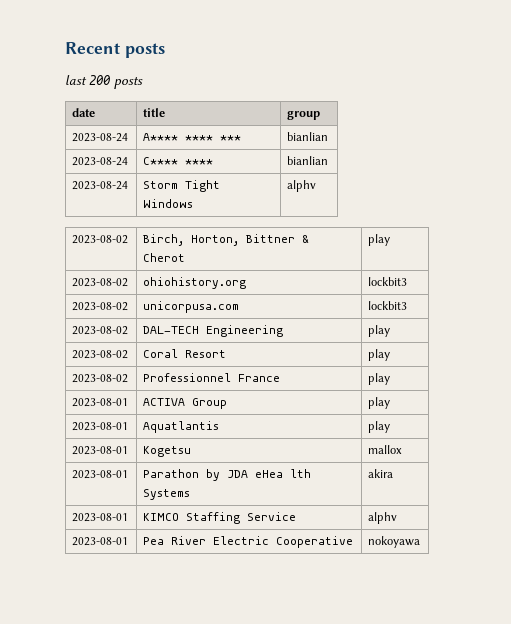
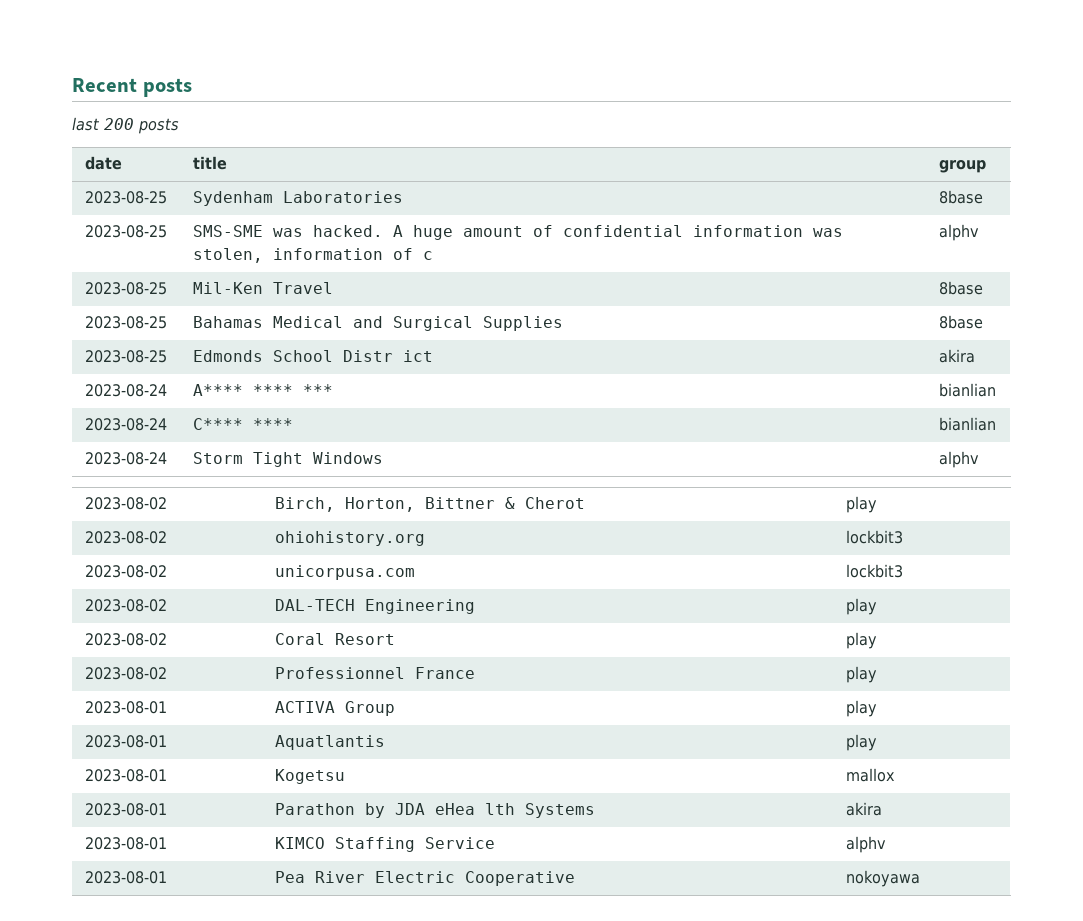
(321, 115) none -> [84,191,167,204] [192,191,403,206] [938,190,983,204] [84,225,167,238] [192,225,843,240] [192,248,433,263] [938,224,979,241] [84,282,167,295] [192,282,333,294] [938,281,983,295] [84,316,167,329] [192,316,563,331] [938,315,983,329] [84,350,167,363] [192,350,433,362] [938,349,975,363] // 2023-08-25 | Sydenham Laboratories | 8base // 2023-08-25 | SMS-SME was hacked. A huge amount of confidential information was stolen, information of c | alphv // 2023-08-25 | Mil-Ken Travel | 8base // 2023-08-25 | Bahamas Medical and Surgical Supplies | 8base // 2023-08-25 | Edmonds School Distr ict | akira

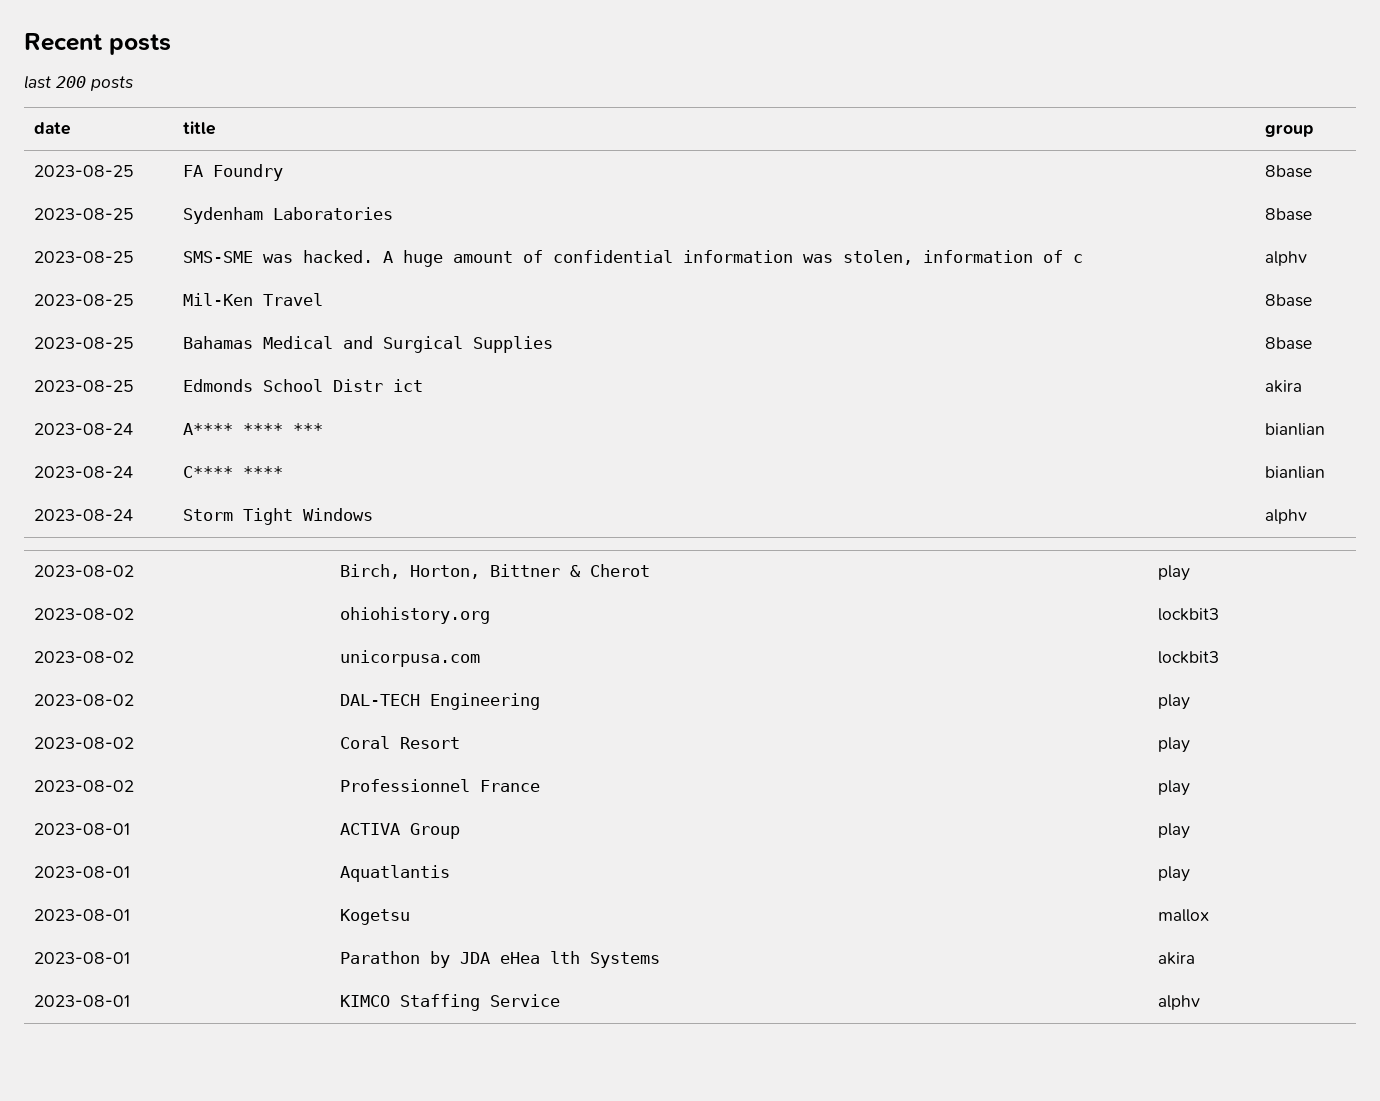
(986, 166) none -> [33,165,134,177] [182,164,283,181] [1264,165,1312,178] // 2023-08-25 | FA Foundry | 8base
[84,871,167,884] [274,871,575,886] [845,870,920,887] // 2023-08-01 | Pea River Electric Cooperative | nokoyawa -> (1200, 1002) none

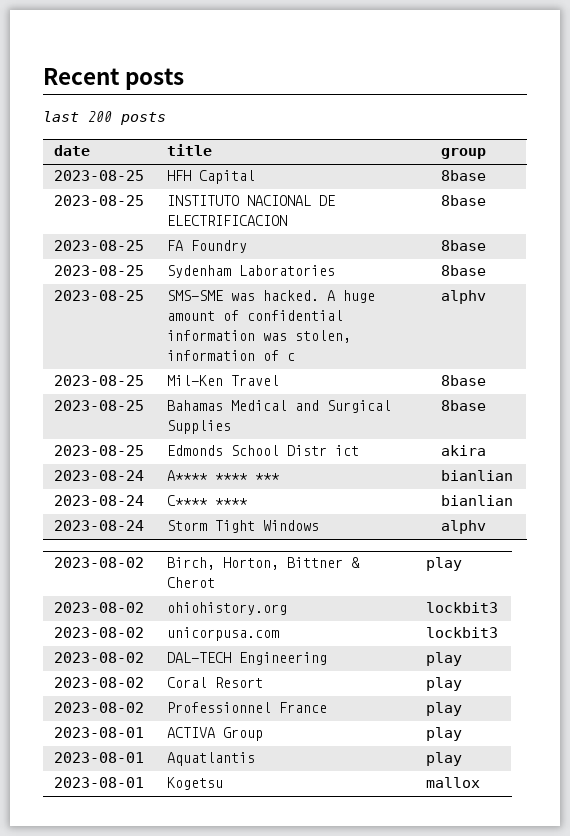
(1314, 130) none -> [54,170,145,181] [167,170,256,184] [441,170,487,181] [54,195,145,206] [167,195,336,206] [167,215,288,226] [441,195,487,206] // 2023-08-25 | HFH Capital | 8base // 2023-08-25 | INSTITUTO NACIONAL DE ELECTRIFICACION | 8base
[33,952,130,964] [339,951,660,968] [1157,952,1195,965] [33,995,130,1007] [339,994,560,1011] [1157,995,1200,1010] // 2023-08-01 | Parathon by JDA eHea lth Systems | akira // 2023-08-01 | KIMCO Staffing Service | alphv -> (481, 782) none

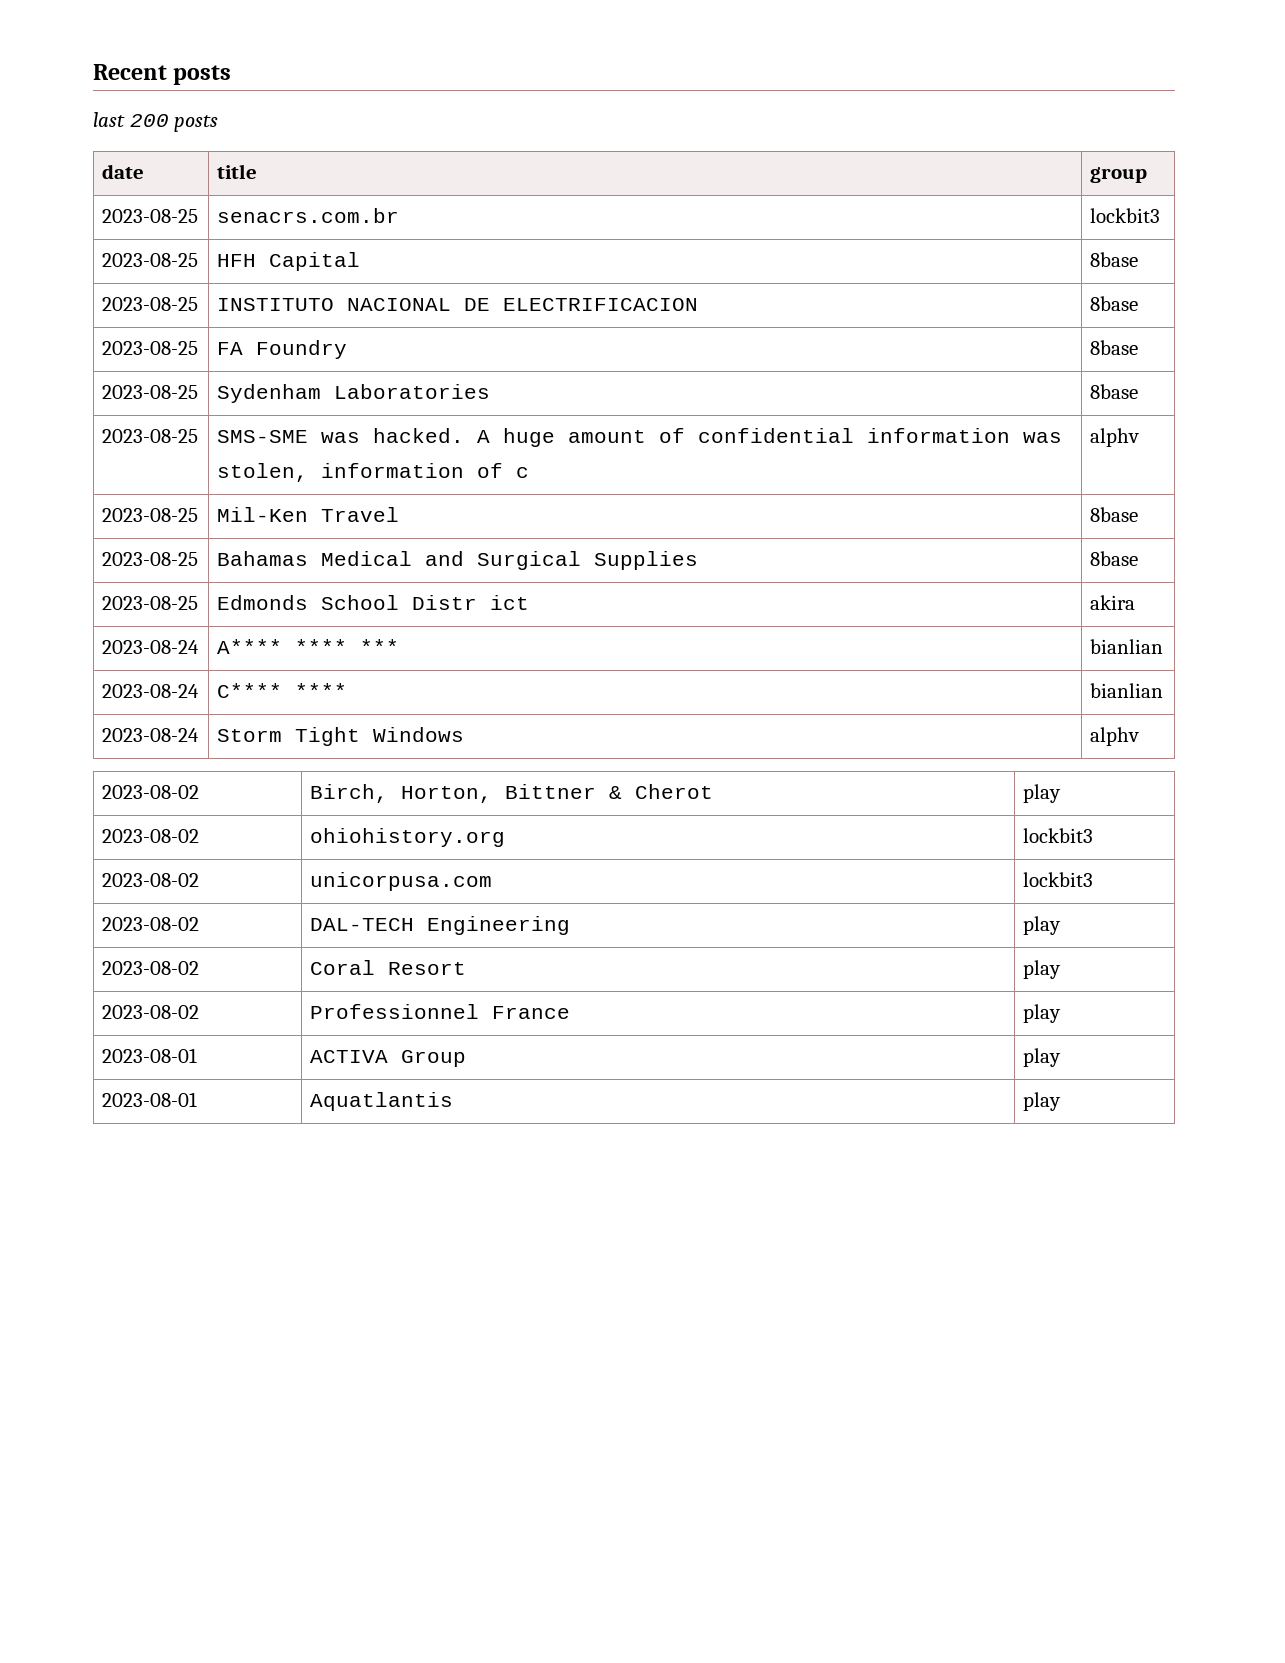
(487, 153) none -> [102,209,199,223] [217,208,400,223] [1090,208,1161,223] // 2023-08-25 | senacrs.com.br | lockbit3
[54,777,145,788] [167,777,224,790] [426,777,481,788] // 2023-08-01 | Kogetsu | mallox -> (1062, 1101) none

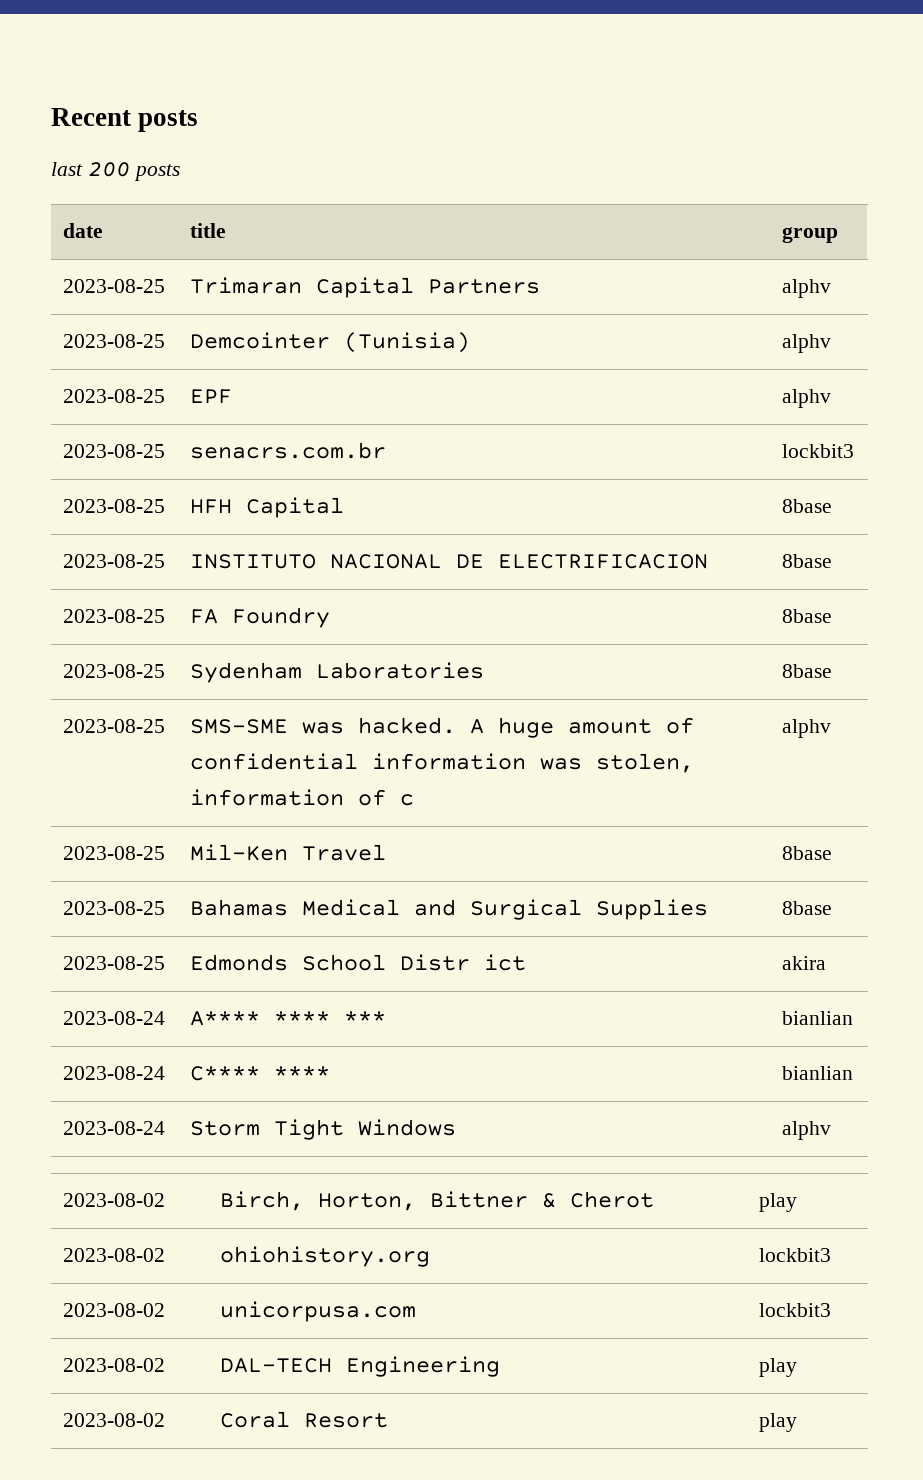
(1148, 175) none -> [63,279,166,293] [190,277,541,298] [782,279,832,298] [63,334,166,348] [190,332,471,353] [782,334,832,353] [63,389,166,403] [190,389,233,404] [782,389,832,408] // 2023-08-25 | Trimaran Capital Partners | alphv // 2023-08-25 | Demcointer (Tunisia) | alphv // 2023-08-25 | EPF | alphv
[102,1005,200,1019] [310,1004,571,1019] [1023,1004,1062,1023] [102,1048,198,1063] [310,1050,467,1067] [1023,1048,1062,1067] [102,1092,198,1107] [310,1092,454,1111] [1023,1092,1062,1111] // 2023-08-02 | Professionnel France | play // 2023-08-01 | ACTIVA Group | play // 2023-08-01 | Aquatlantis | play -> (798, 1422) none

